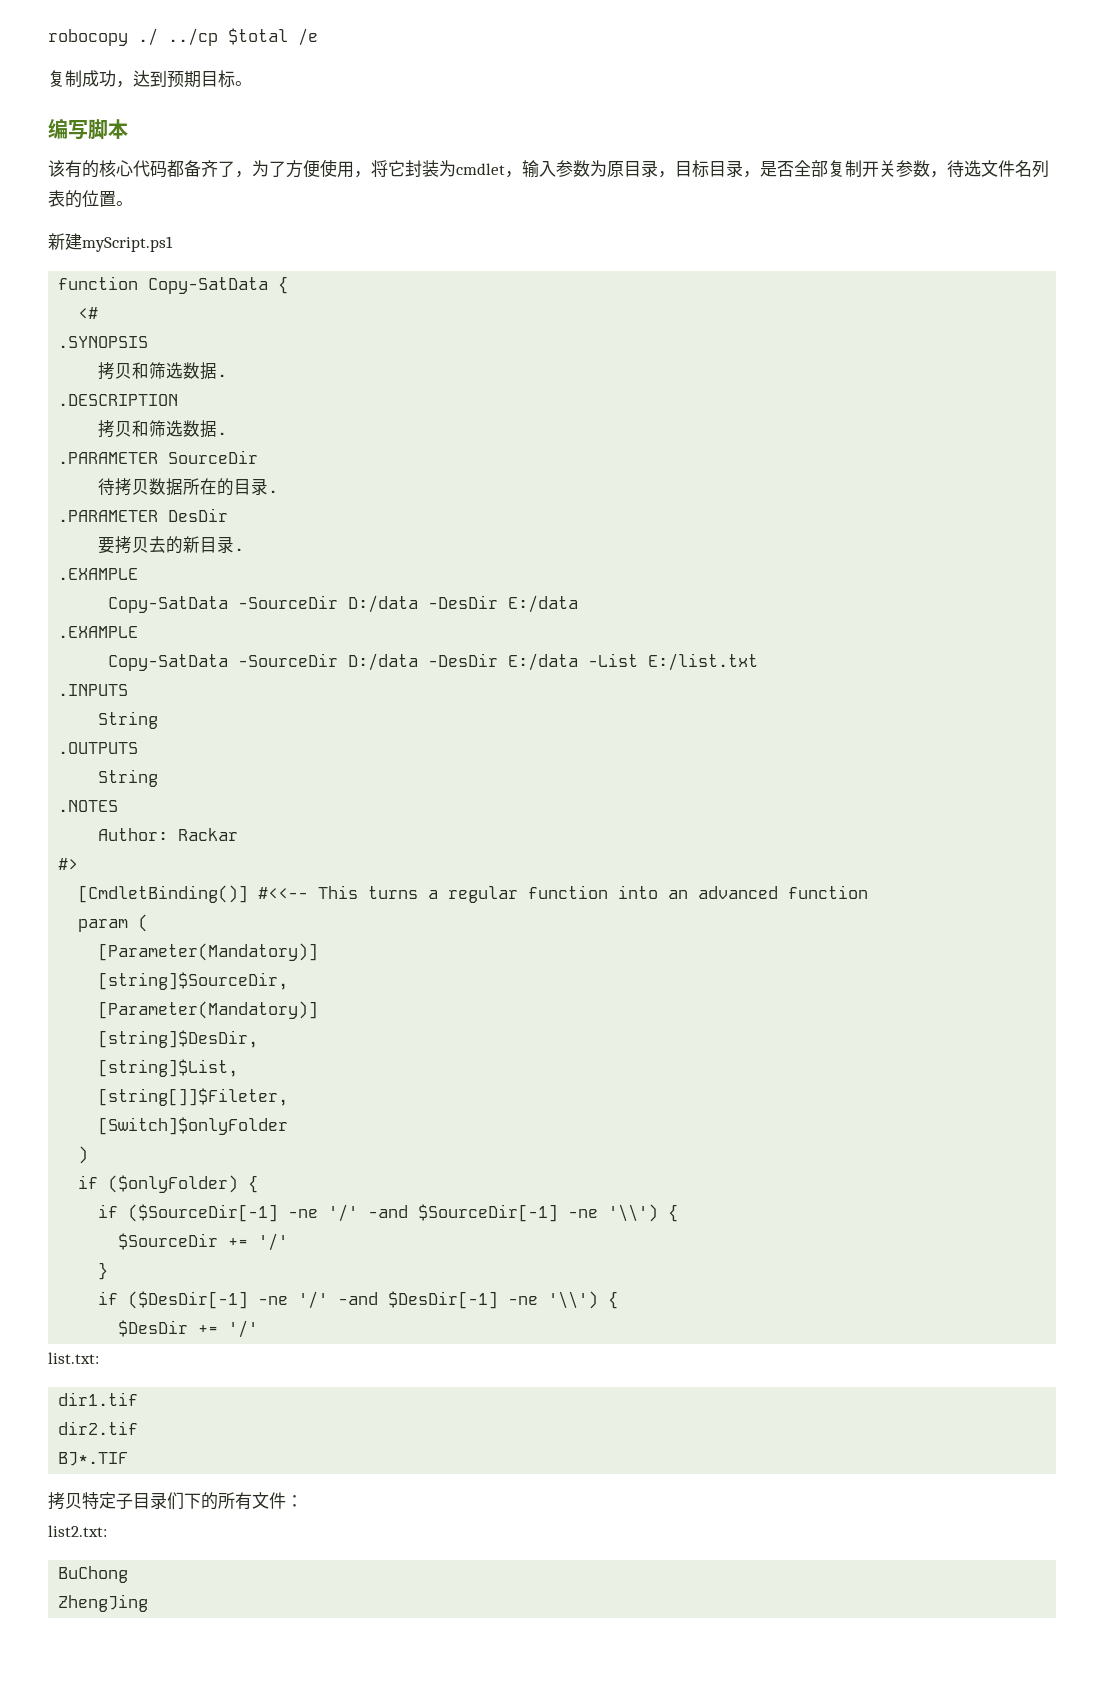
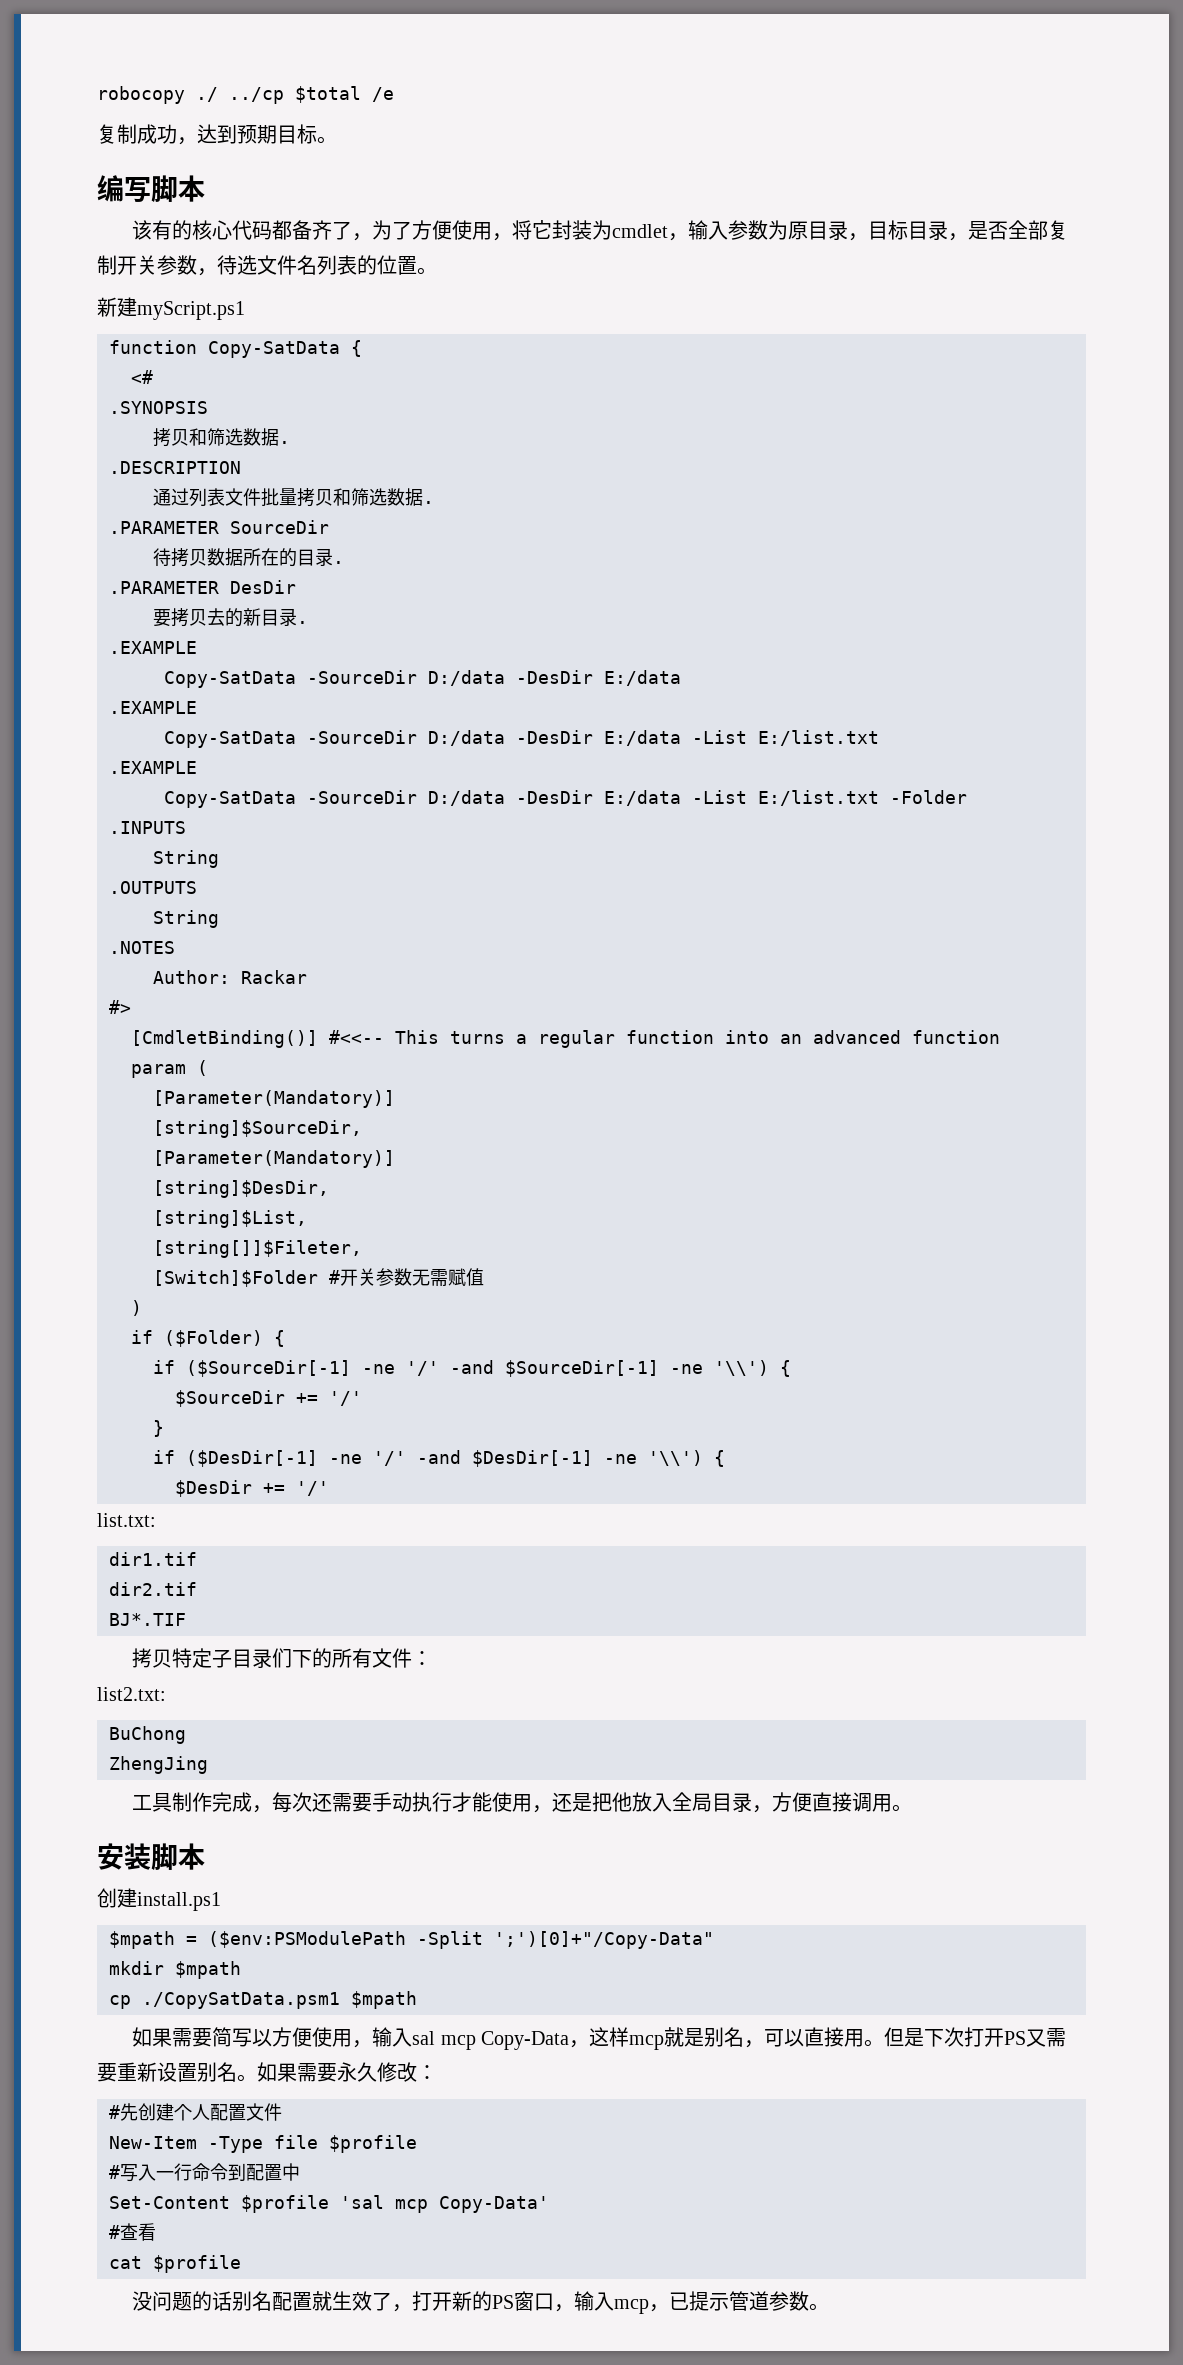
(179, 400) none -> [153,488,297,507] 通过列表文件批量
(759, 662) none -> [109,761,197,774] [164,790,967,808] // .EXAMPLE // Copy-SatData -SourceDir D:/data -DesDir E:/data -List E:/list.txt -Folder
[98,1117,289,1135] [Switch]$onlyFolder -> [153,1268,484,1287] [Switch]$Folder #开关参数无需赋值
[108,1175,239,1193] ($onlyFolder) -> [164,1330,263,1347] ($Folder)
(149, 1603) none -> [132,1792,913,1813] [97,1843,205,1870] [97,1888,221,1911] [109,1931,714,1949] [109,1961,241,1979] [109,1991,417,2009] [132,2027,1067,2050] [97,2062,437,2082] [109,2103,282,2121] [109,2135,417,2153] [109,2163,300,2182] [109,2195,549,2213] [109,2223,156,2241] [109,2255,241,2273] [132,2291,830,2314] // 工具制作完成，每次还需要手动执行才能使用，还是把他放入全局目录，方便直接调用。 // 安装脚本 // 创建install.ps1 // $mpath = ($env:PSModulePath -Split ';')[0]+"/Copy-Data" // mkdir $mpath // cp ./CopySatData.psm1 $mpath // 如果需要简写以方便使用，输入sal mcp Copy-Data，这样mcp就是别名，可以直接用。但是下次打开PS又需要重新设置别名。如果需要永久修改： // #先创建个人配置文件 // New-Item -Type file $profile // #写入一行命令到配置中 // Set-Content $profile 'sal mcp Copy-Data' // #查看 // cat $profile // 没问题的话别名配置就生效了，打开新的PS窗口，输入mcp，已提示管道参数。

